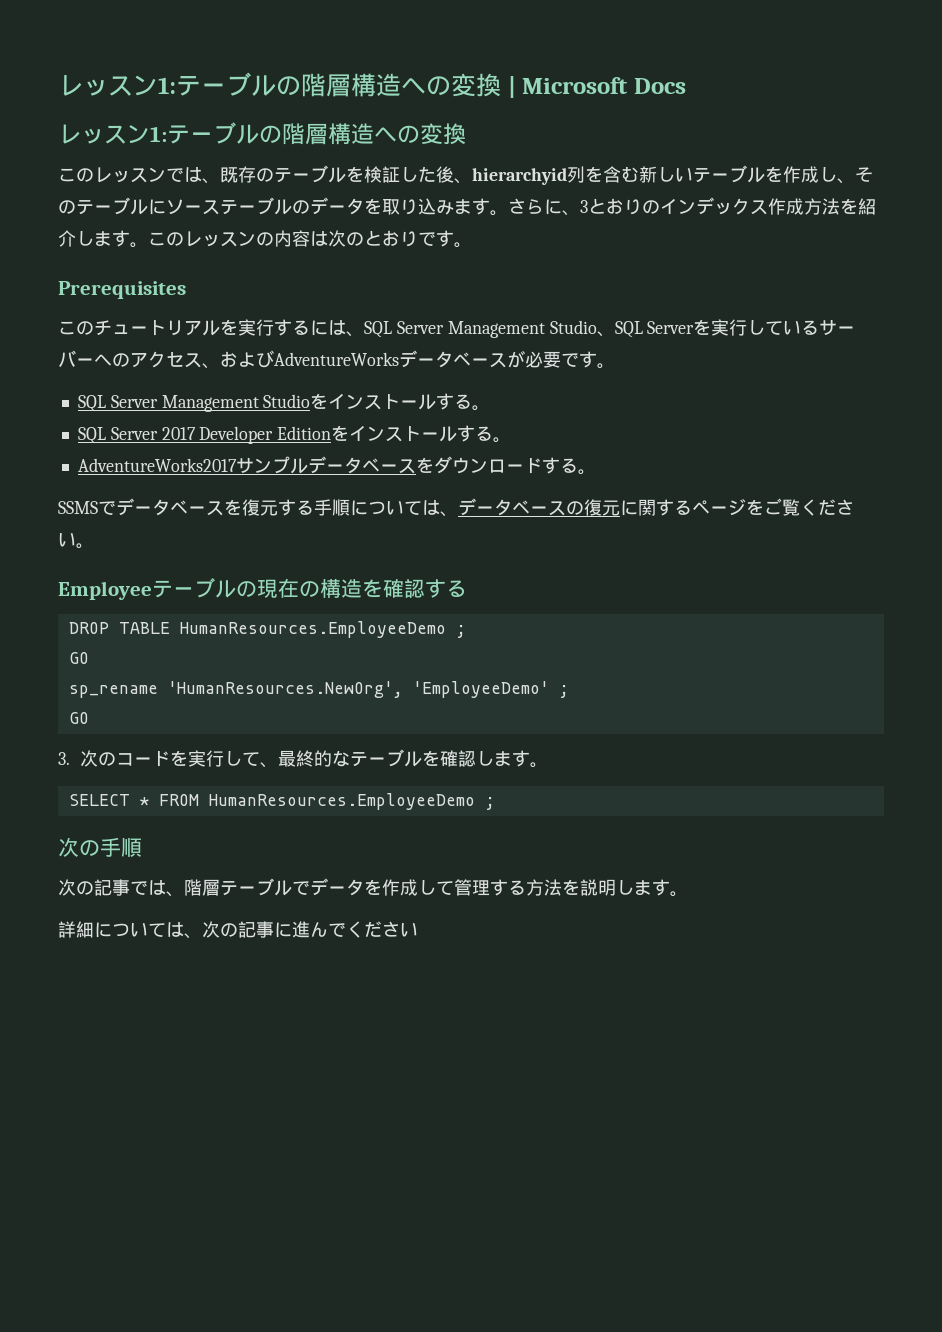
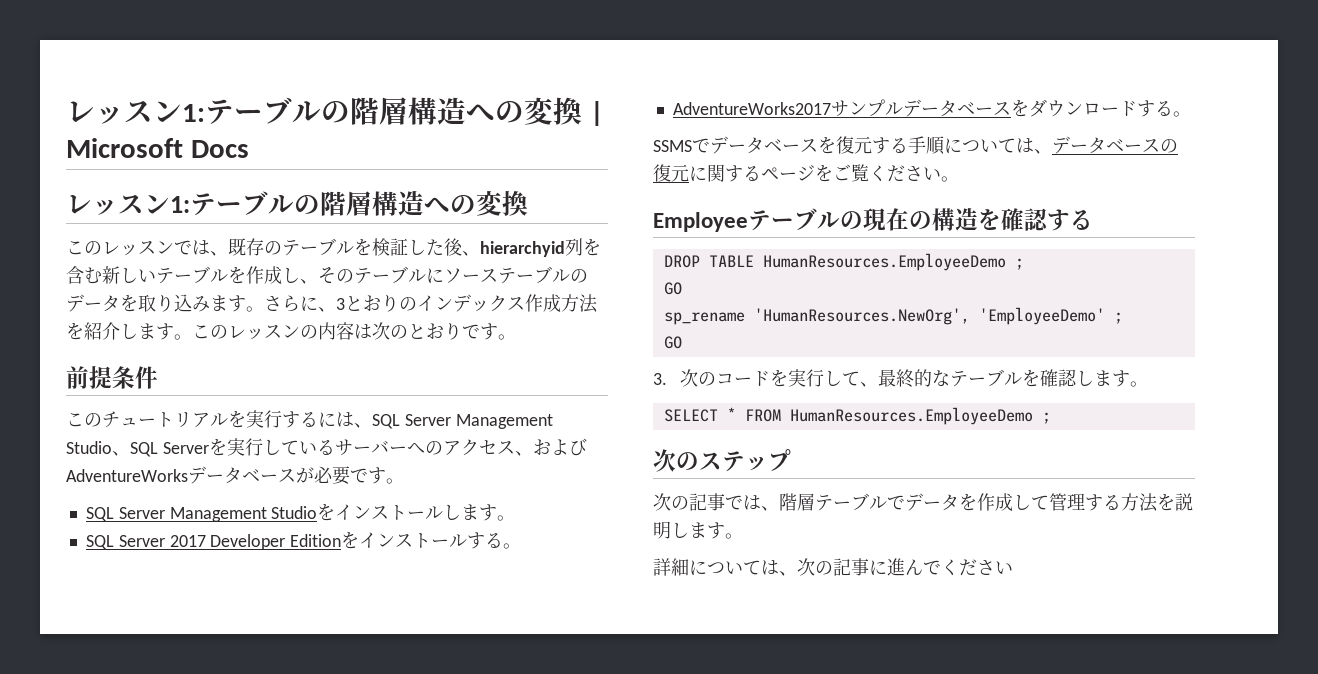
[58,281,186,299] Prerequisites -> [66,366,158,389] 前提条件
[436,393,473,410] する -> [443,504,498,521] します
[100,837,142,857] 手順 -> [699,449,791,472] ステップ

